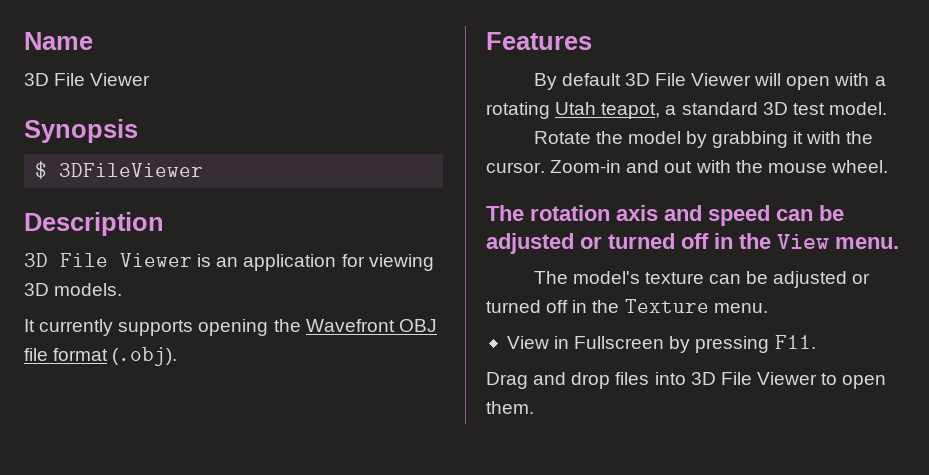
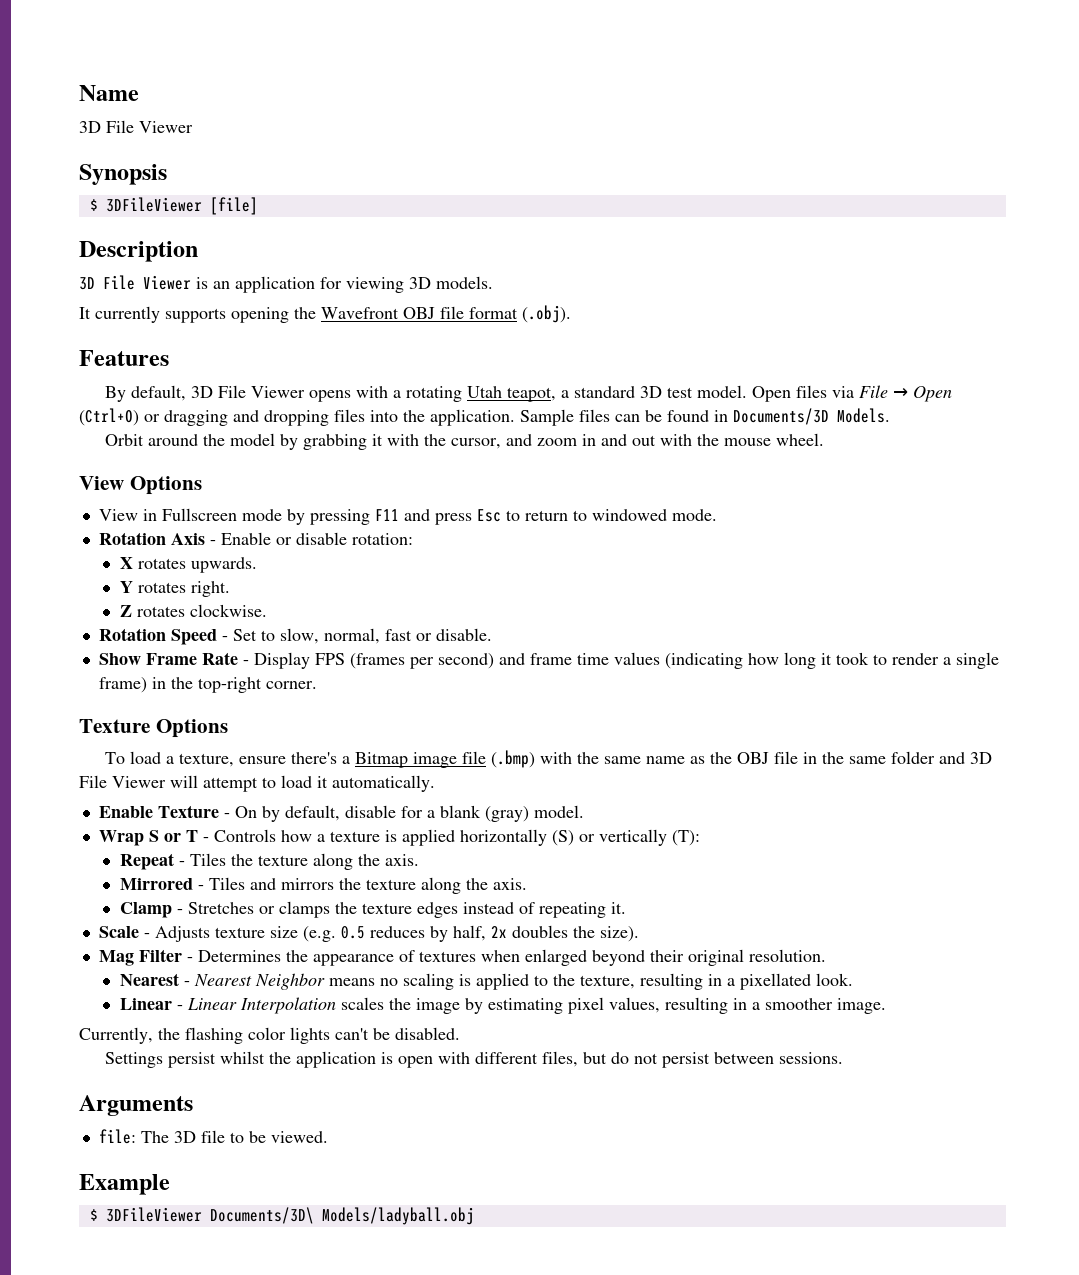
(204, 170) none -> [209,197,258,215] [file]
[561,73,831,90] default 3D File Viewer will open -> [131,385,352,402] default, 3D File Viewer opens
[533,131,591,144] // Rotate -> [752,385,953,402] [79,408,890,426] [105,434,199,446] Open files via File → Open (Ctrl+O) or dragging and dropping files into the application. Sample files can be found in Documents/3D Models. // Orbit around
[486,160,622,173] cursor. Zoom-in -> [451,434,597,449] cursor, and zoom in
[486,205,844,226] [486,233,899,254] [533,271,871,288] [486,299,768,313] The rotation axis and speed can be adjusted or turned off in the View menu. // The model's texture can be adjusted or turned off in the Texture menu. -> [79,476,202,495] View Options
(665, 342) none -> [241,509,282,521] mode
[774,335,816,349] [486,372,887,389] [486,401,534,414] F11. // Drag and drop files into 3D File Viewer to open them. -> [374,509,717,525] [98,532,413,545] [119,557,257,573] [119,581,230,597] [119,604,267,617] [98,628,492,645] [98,652,999,669] [98,677,317,693] [79,719,228,738] [105,750,993,768] [79,775,435,792] [98,805,584,822] [98,829,700,846] [119,853,419,870] [119,877,527,894] [119,901,626,918] [98,925,639,942] [98,949,826,966] [119,973,853,990] [119,997,886,1014] [79,1027,460,1044] [105,1051,844,1068] [79,1095,193,1116] [98,1129,328,1144] [79,1174,170,1195] [89,1207,474,1225] F11 and press Esc to return to windowed mode. // Rotation Axis - Enable or disable rotation: // X rotates upwards. // Y rotates right. // Z rotates clockwise. // Rotation Speed - Set to slow, normal, fast or disable. // Show Frame Rate - Display FPS (frames per second) and frame time values (indicating how long it took to render a single frame) in the top-right corner. // Texture Options // To load a texture, ensure there's a Bitmap image file (.bmp) with the same name as the OBJ file in the same folder and 3D File Viewer will attempt to load it automatically. // Enable Texture - On by default, disable for a blank (gray) model. // Wrap S or T - Controls how a texture is applied horizontally (S) or vertically (T): // Repeat - Tiles the texture along the axis. // Mirrored - Tiles and mirrors the texture along the axis. // Clamp - Stretches or clamps the texture edges instead of repeating it. // Scale - Adjusts texture size (e.g. 0.5 reduces by half, 2x doubles the size). // Mag Filter - Determines the appearance of textures when enlarged beyond their original resolution. // Nearest - Nearest Neighbor means no scaling is applied to the texture, resulting in a pixellated look. // Linear - Linear Interpolation scales the image by estimating pixel values, resulting in a smoother image. // Currently, the flashing color lights can't be disabled. // Settings persist whilst the application is open with different files, but do not persist between sessions. // Arguments // file: The 3D file to be viewed. // Example // $ 3DFileViewer Documents/3D\ Models/ladyball.obj

